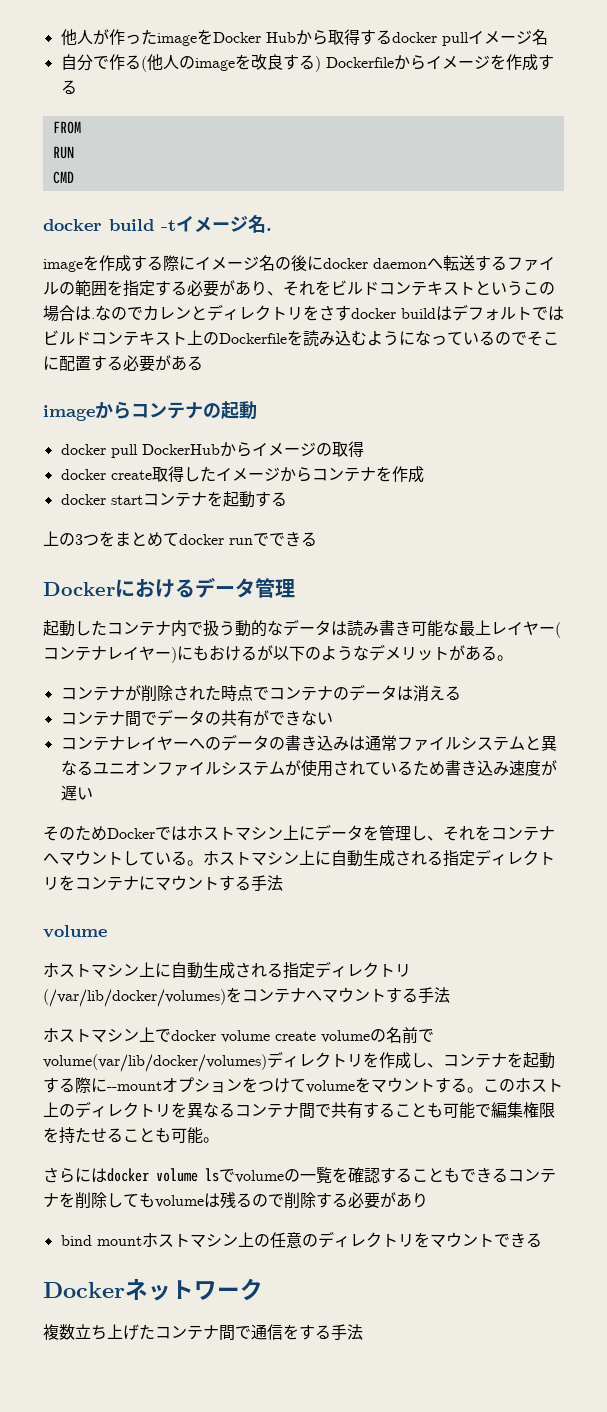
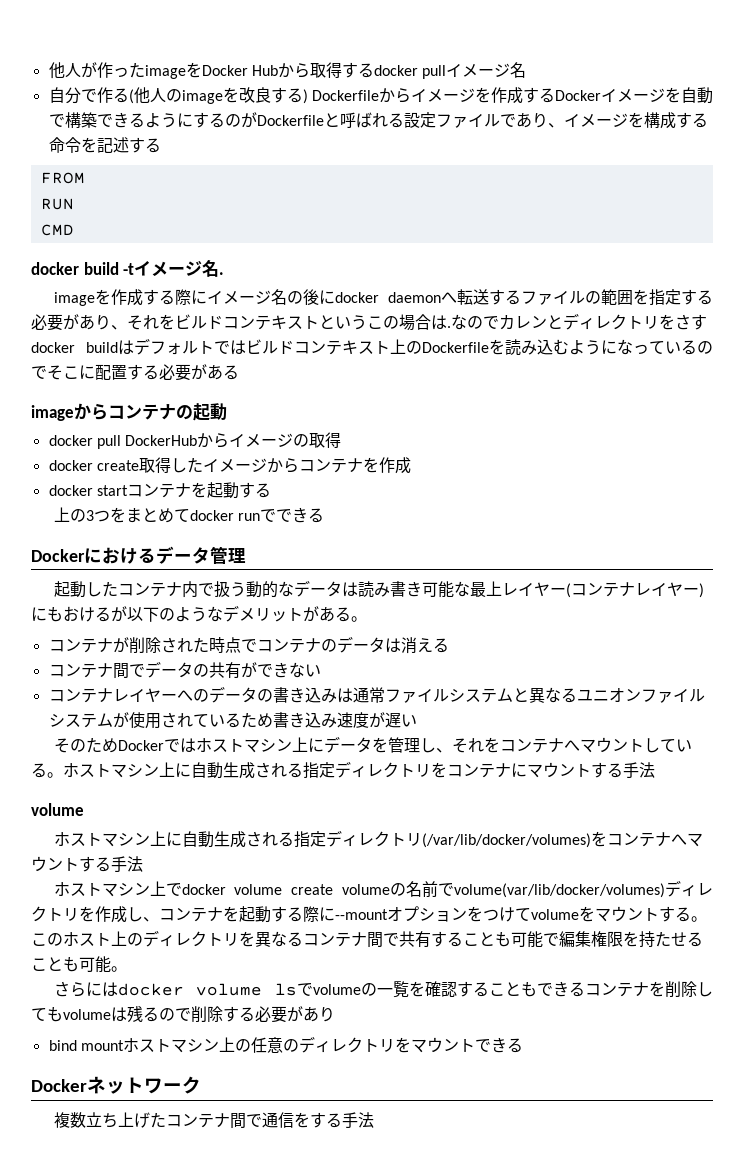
(77, 87) none -> [555,87,713,104] [48,112,708,129] [48,137,161,153] Dockerイメージを自動で構築できるようにするのがDockerfileと呼ばれる設定ファイルであり、イメージを構成する命令を記述する

